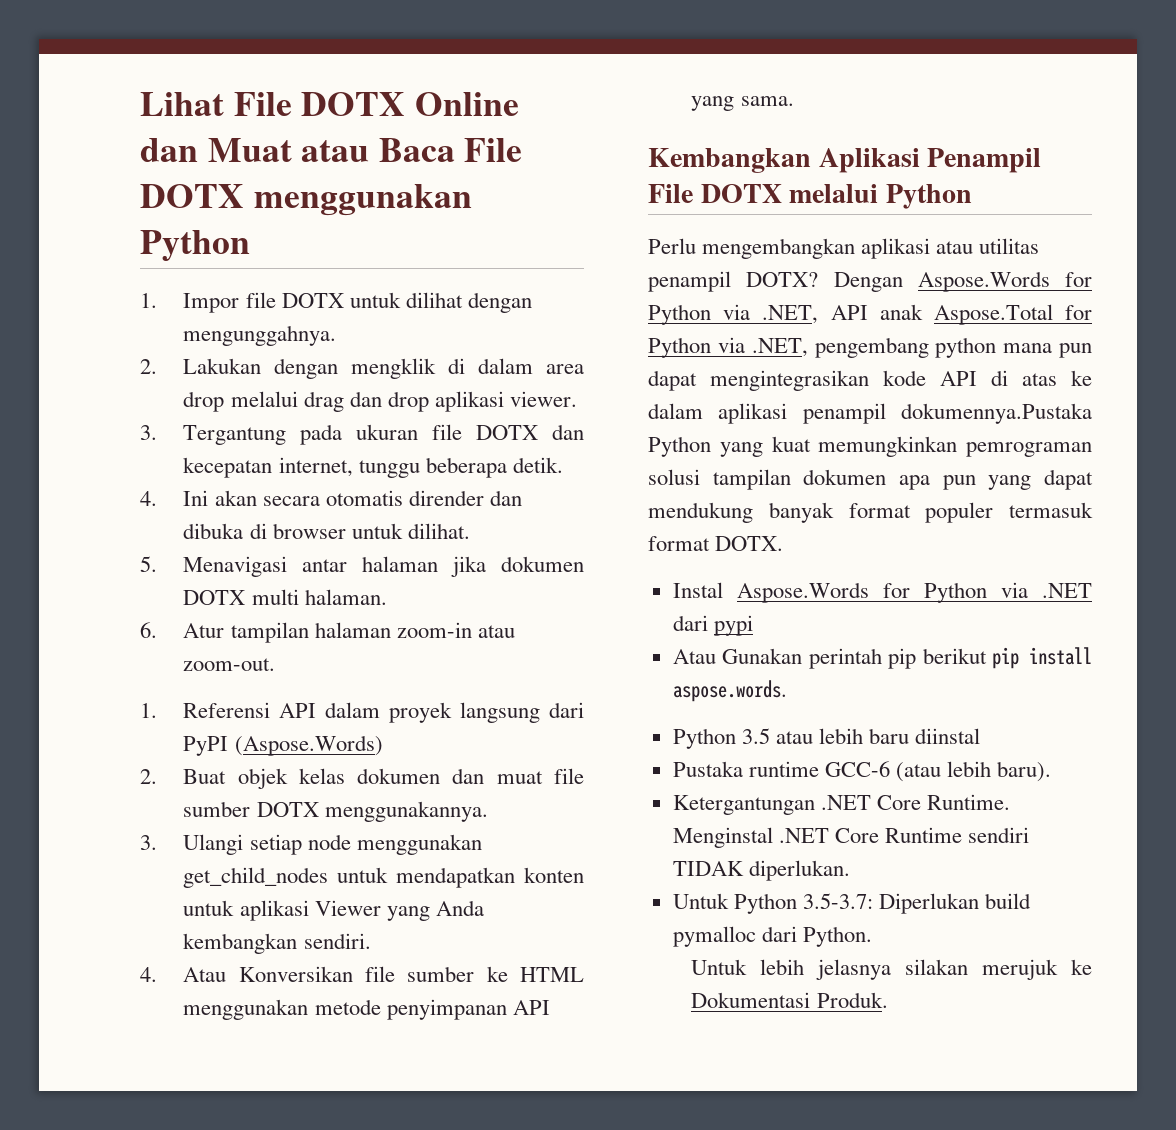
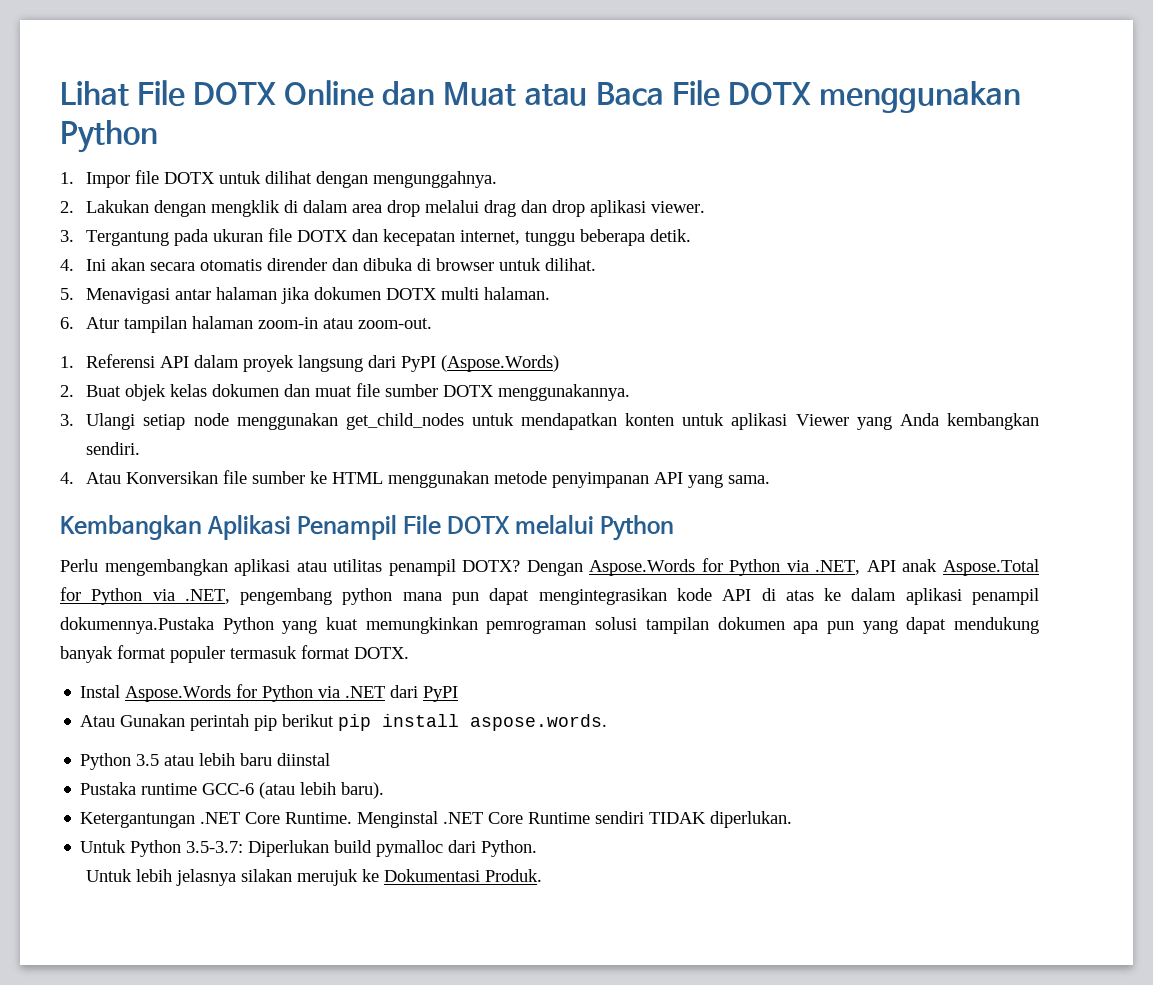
[713,615,753,636] pypi -> [423,686,459,702] PyPI

